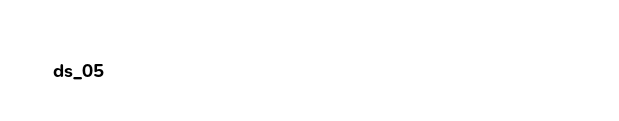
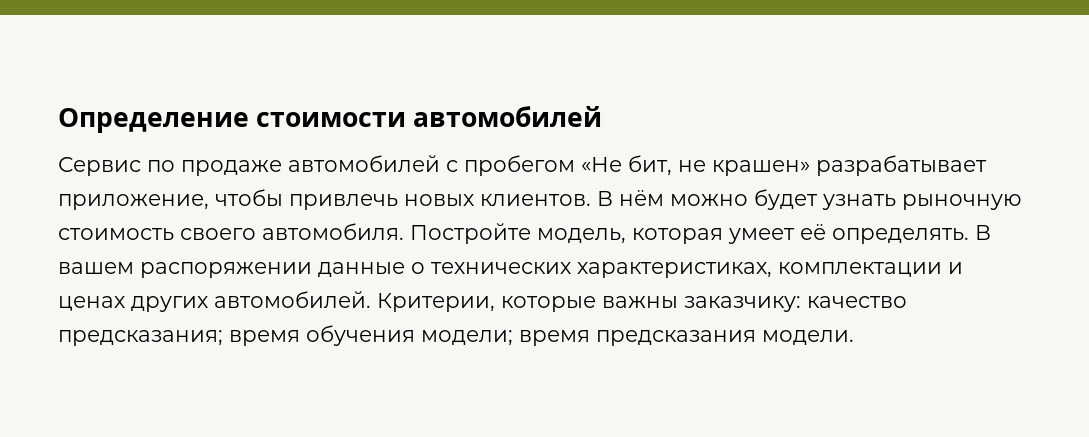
[53,64,104,80] ds_05 -> [58,106,603,133] [58,155,987,176] [58,189,1022,210] [58,223,991,244] [58,262,963,278] [58,291,907,312] [58,325,854,346] Определение стоимости автомобилей // Сервис по продаже автомобилей с пробегом «Не бит, не крашен» разрабатывает приложение, чтобы привлечь новых клиентов. В нём можно будет узнать рыночную стоимость своего автомобиля. Постройте модель, которая умеет её определять. В вашем распоряжении данные о технических характеристиках, комплектации и ценах других автомобилей. Критерии, которые важны заказчику: качество предсказания; время обучения модели; время предсказания модели.

